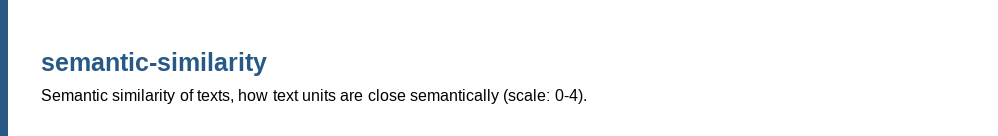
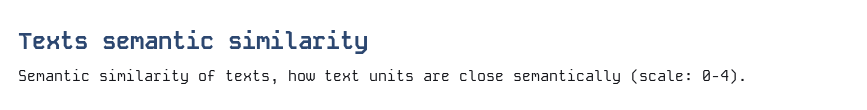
[41,52,267,76] semantic-similarity -> [18,30,368,54] Texts semantic similarity

